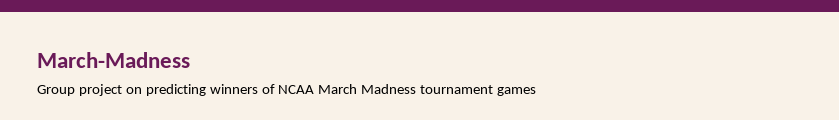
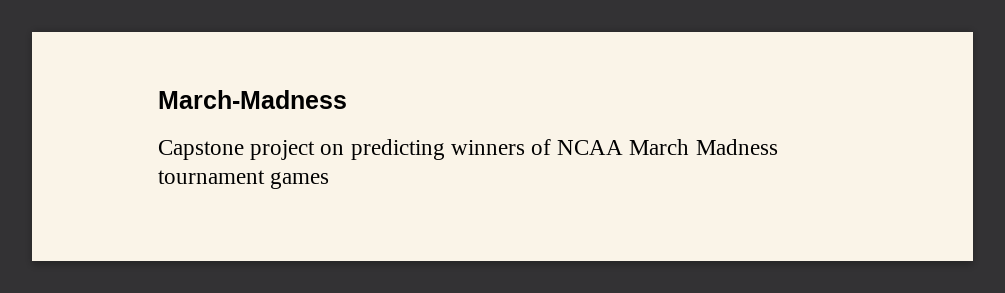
[37,85,75,96] Group -> [158,140,244,160] Capstone

